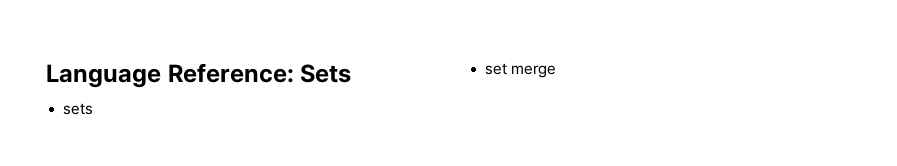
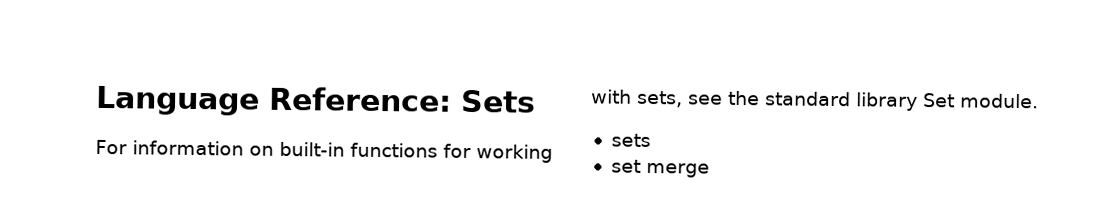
(352, 73) none -> [95,139,553,163] [591,89,1039,111] // For information on built-in functions for working with sets, see the standard library Set module.

